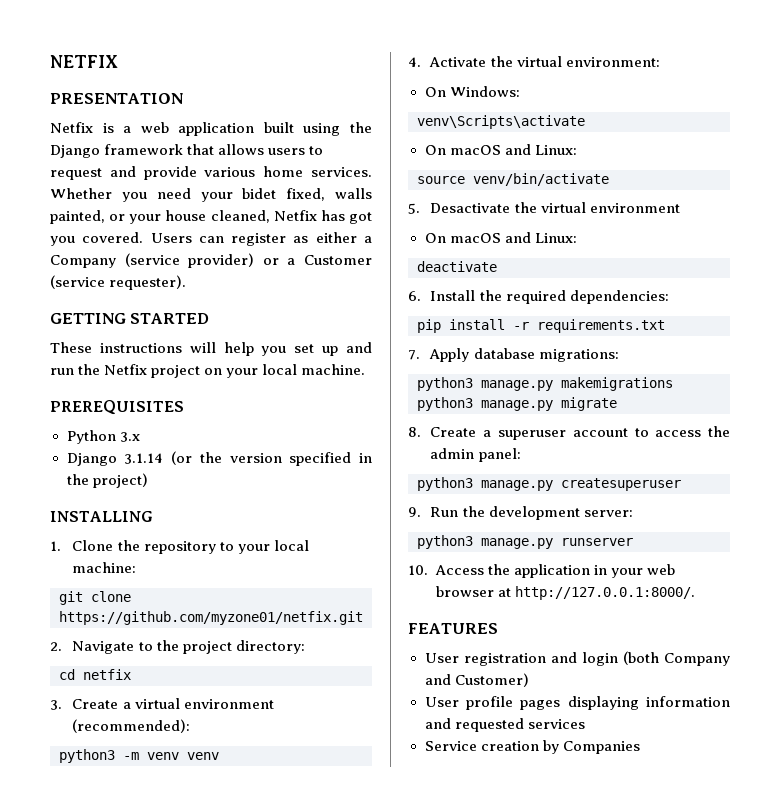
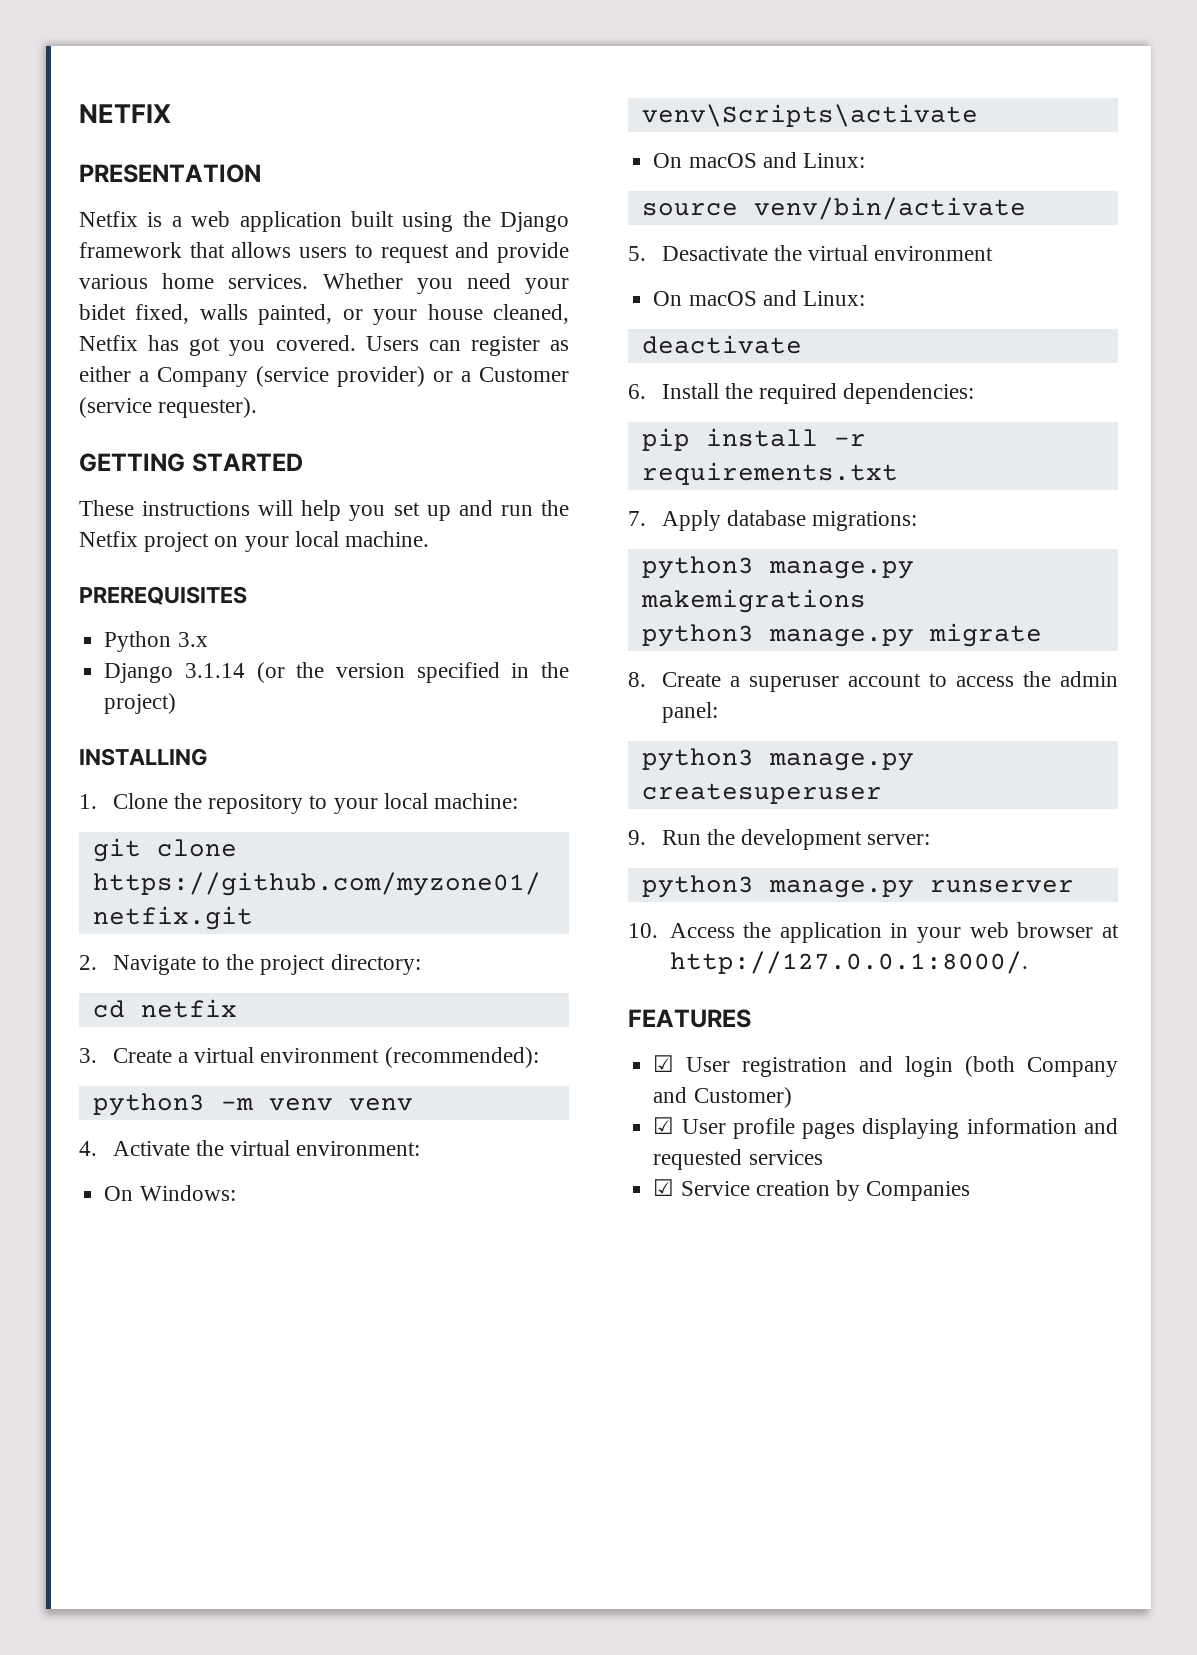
(498, 628) none -> [653,1055,675,1072] ☑
(529, 680) none -> [653,1117,675,1134] ☑
(585, 724) none -> [653,1179,675,1196] ☑

